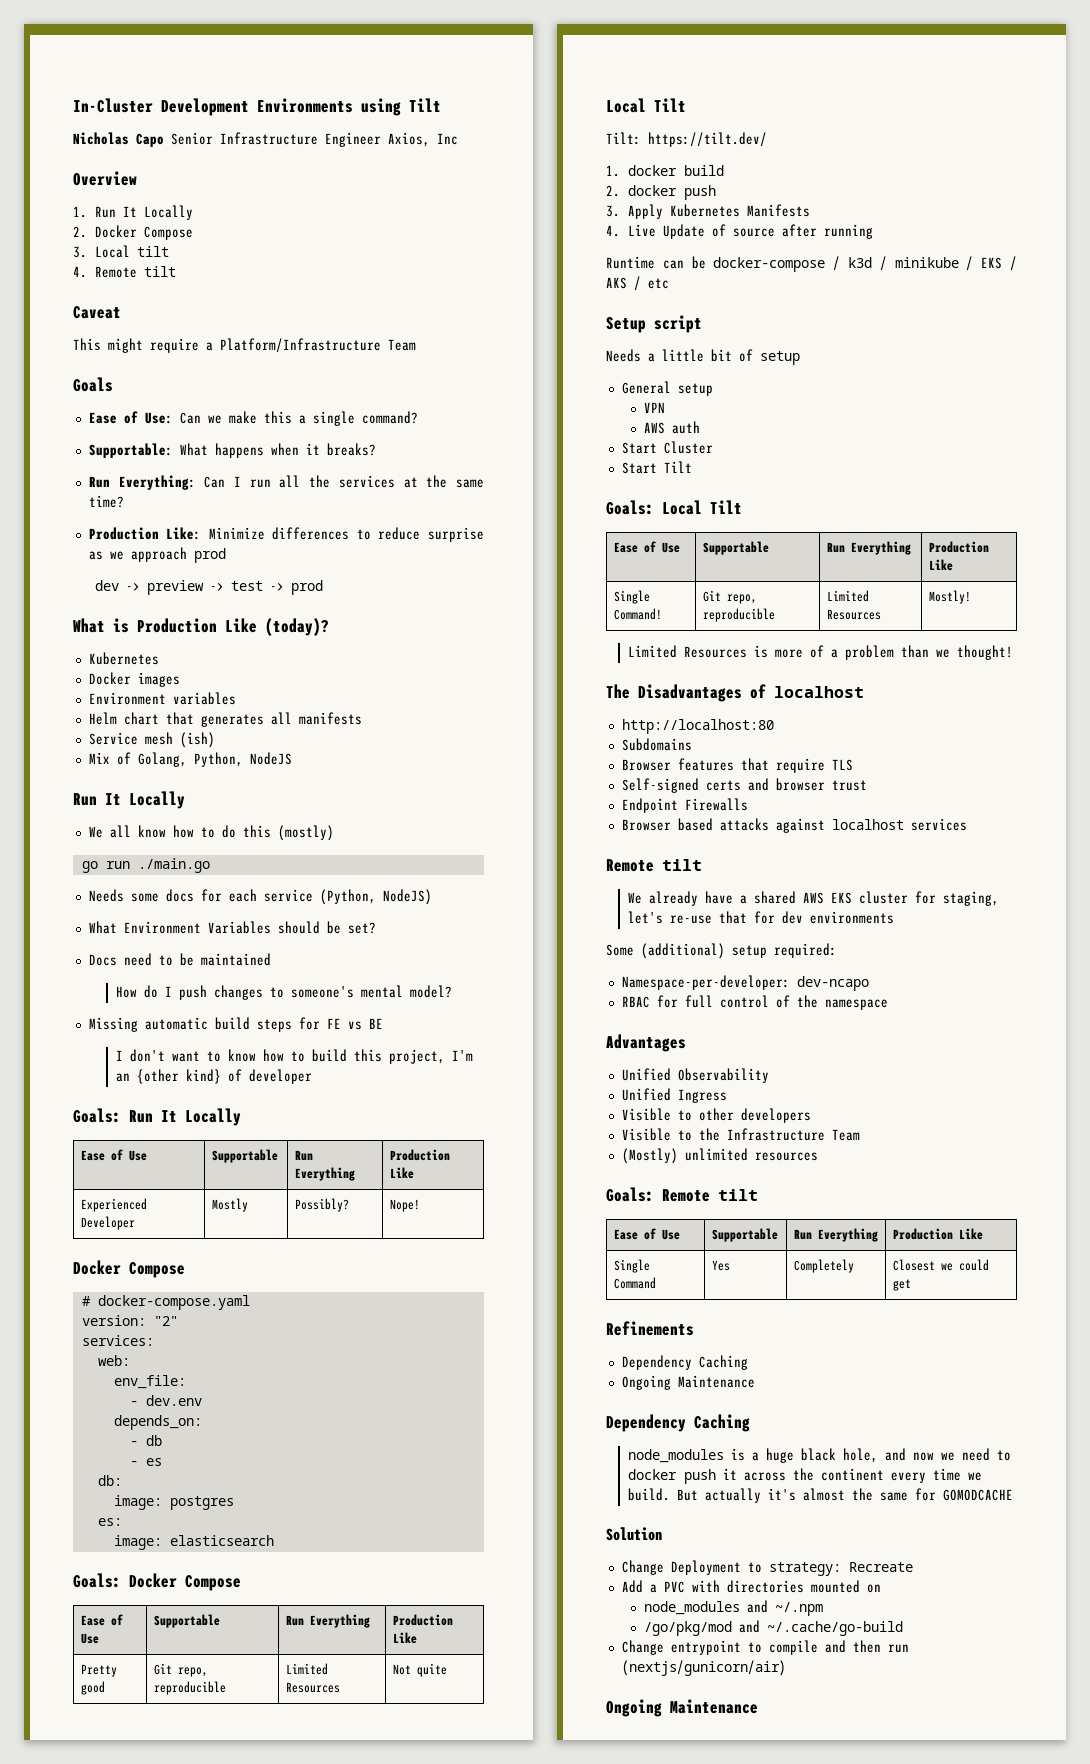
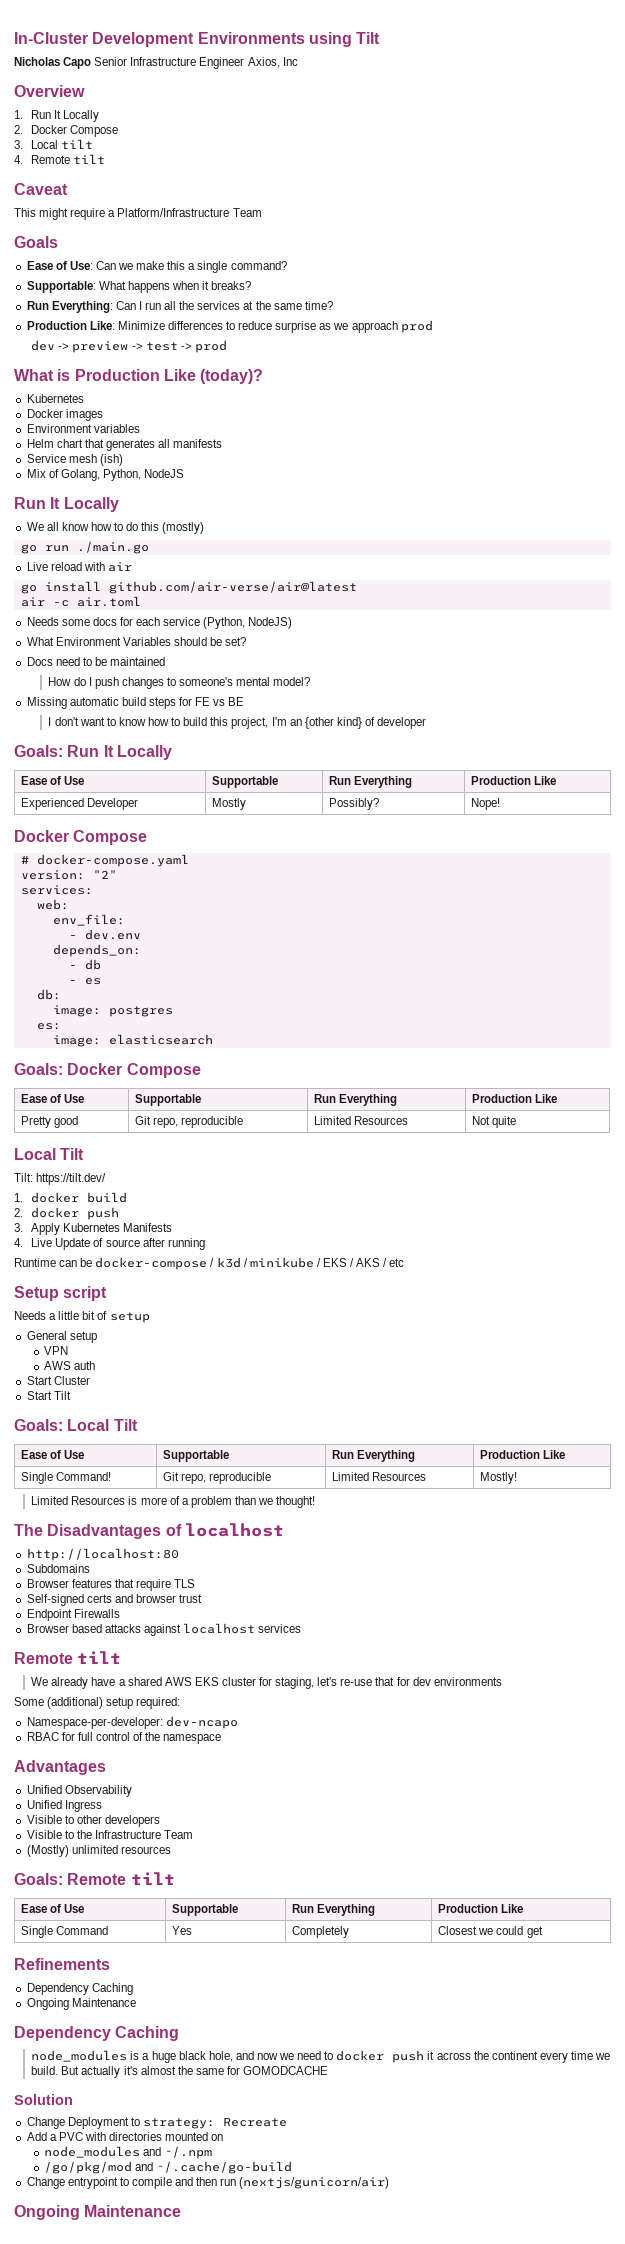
(210, 865) none -> [26,562,132,572] [20,581,357,594] [20,596,141,607] // Live reload with air // go install github.com/air-verse/air@latest // air -c air.toml

